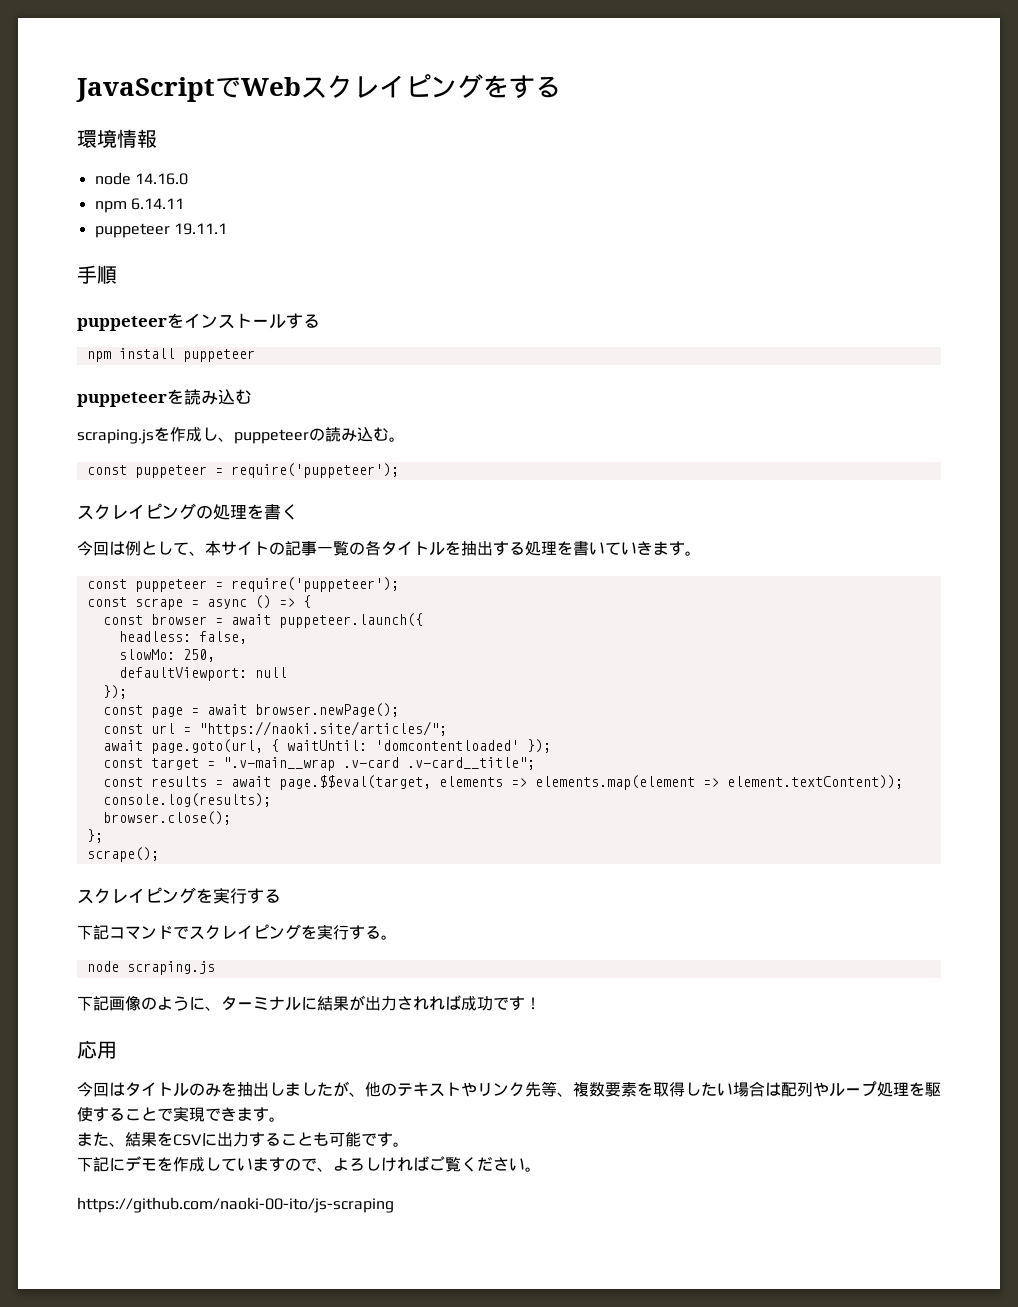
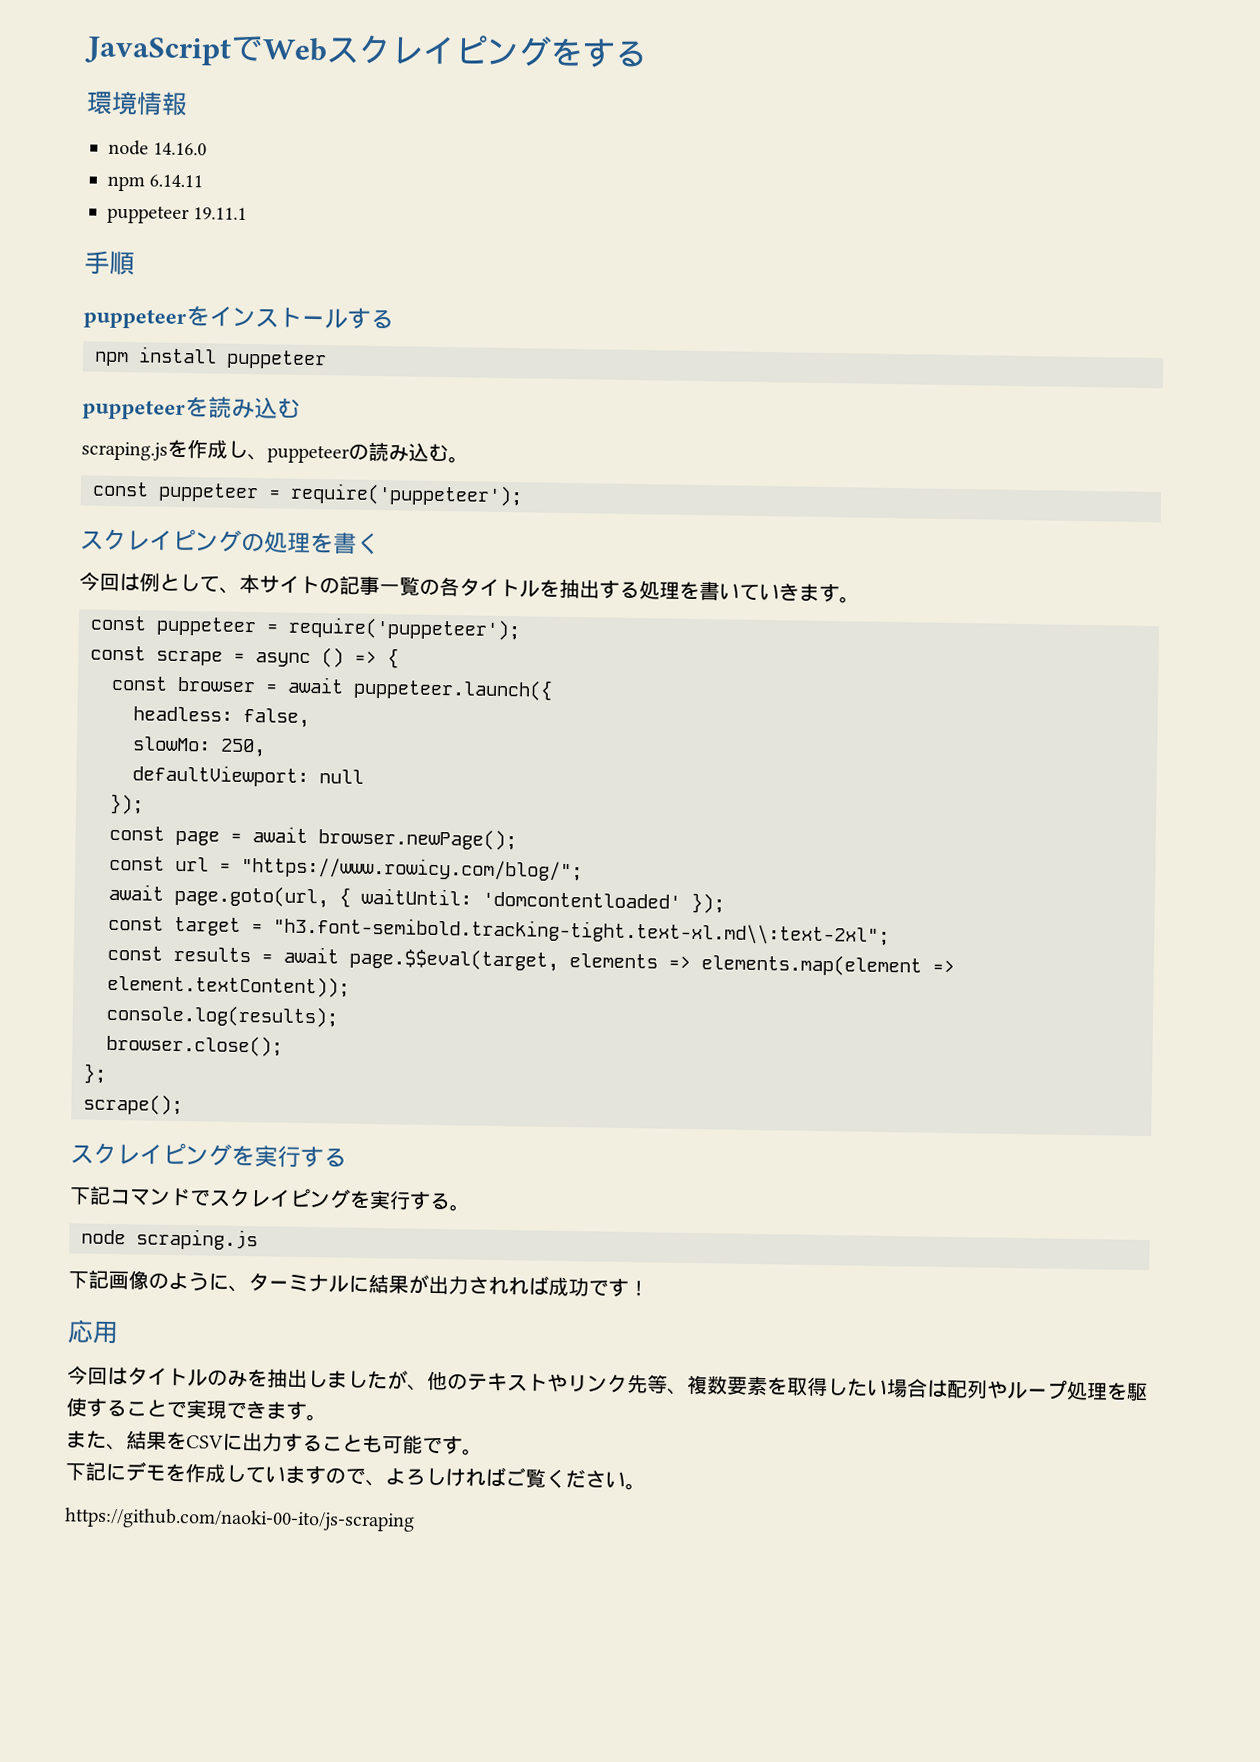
[198,721,447,737] "https://naoki.site/articles/"; -> [241,855,583,882] "https://www.rowicy.com/blog/";
[222,757,535,771] ".v-main__wrap .v-card .v-card__title"; -> [273,916,890,947] "h3.font-semibold.tracking-tight.text-xl.md\\:text-2xl";

